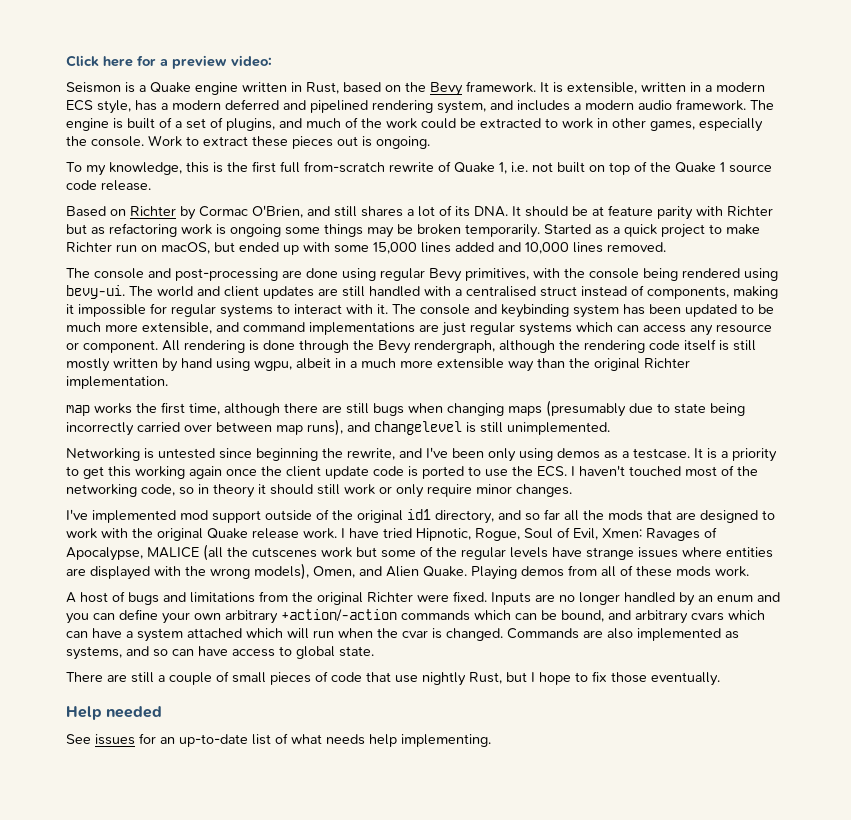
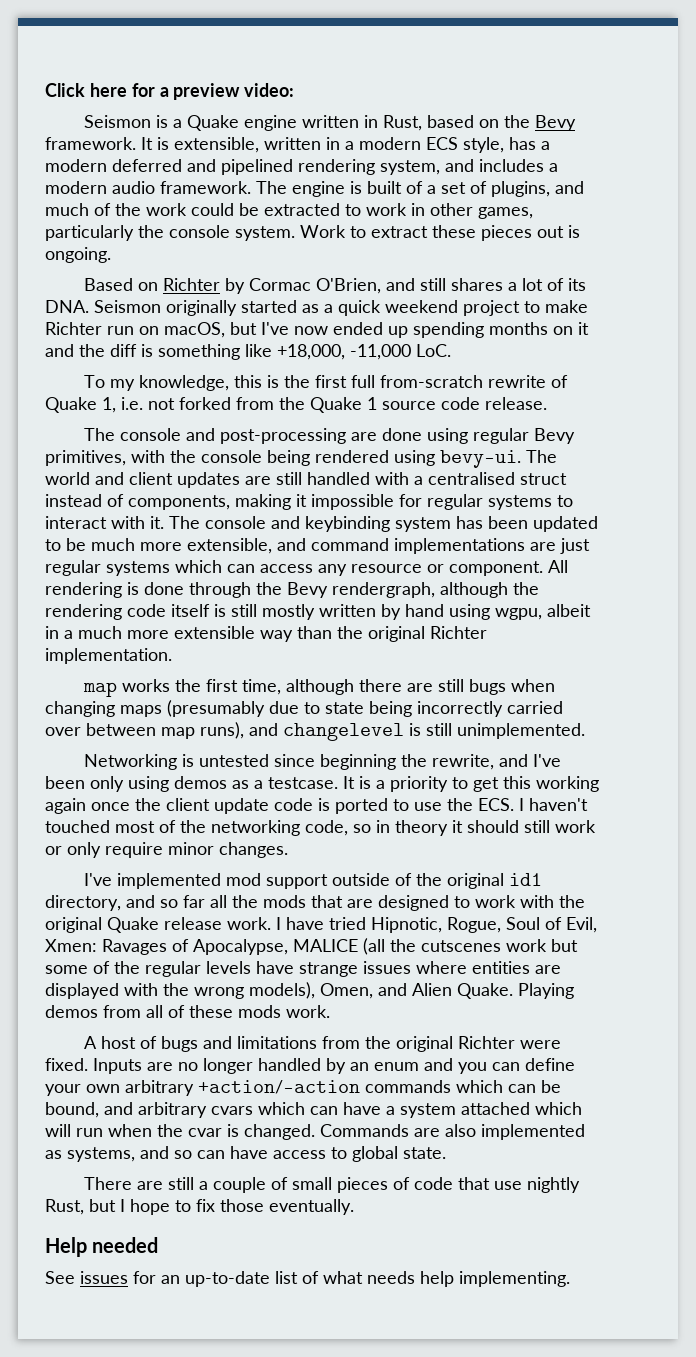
[699,118,763,132] [66,136,144,147] especially the console. -> [45,225,295,241] particularly the console system.
(430, 142) none -> [83,278,586,294] [45,300,588,316] [45,322,589,338] [45,344,451,360] // Based on Richter by Cormac O'Brien, and still shares a lot of its DNA. Seismon originally started as a quick weekend project to make Richter run on macOS, but I've now ended up spending months on it and the diff is something like +18,000, -11,000 LoC.
[557,161,647,175] built on top of -> [179,397,274,410] forked from
[66,205,773,220] [66,223,760,238] [66,242,666,255] // Based on Richter by Cormac O'Brien, and still shares a lot of its DNA. It should be at feature parity with Richter but as refactoring work is ongoing some things may be broken temporarily. Started as a quick project to make Richter run on macOS, but ended up with some 15,000 lines added and 10,000 lines removed. -> (547, 403) none

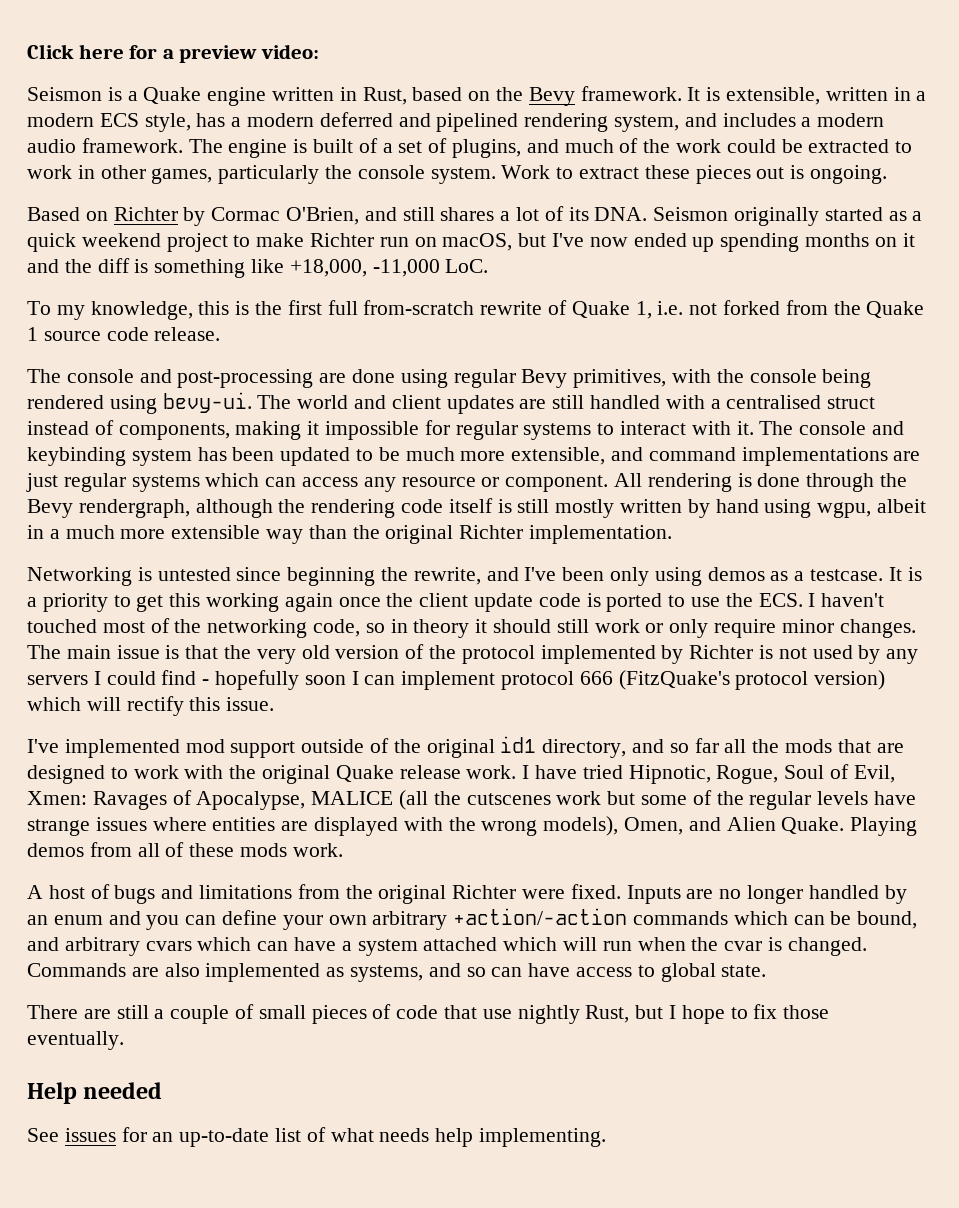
[82,679,555,697] [45,700,563,717] [45,722,585,741] // map works the first time, although there are still bugs when changing maps (presumably due to state being incorrectly carried over between map runs), and changelevel is still unimplemented. -> (673, 534) none
(288, 850) none -> [27,644,919,664] [27,670,886,690] [27,696,275,716] The main issue is that the very old version of the protocol implemented by Richter is not used by any servers I could find - hopefully soon I can implement protocol 666 (FitzQuake's protocol version) which will rectify this issue.

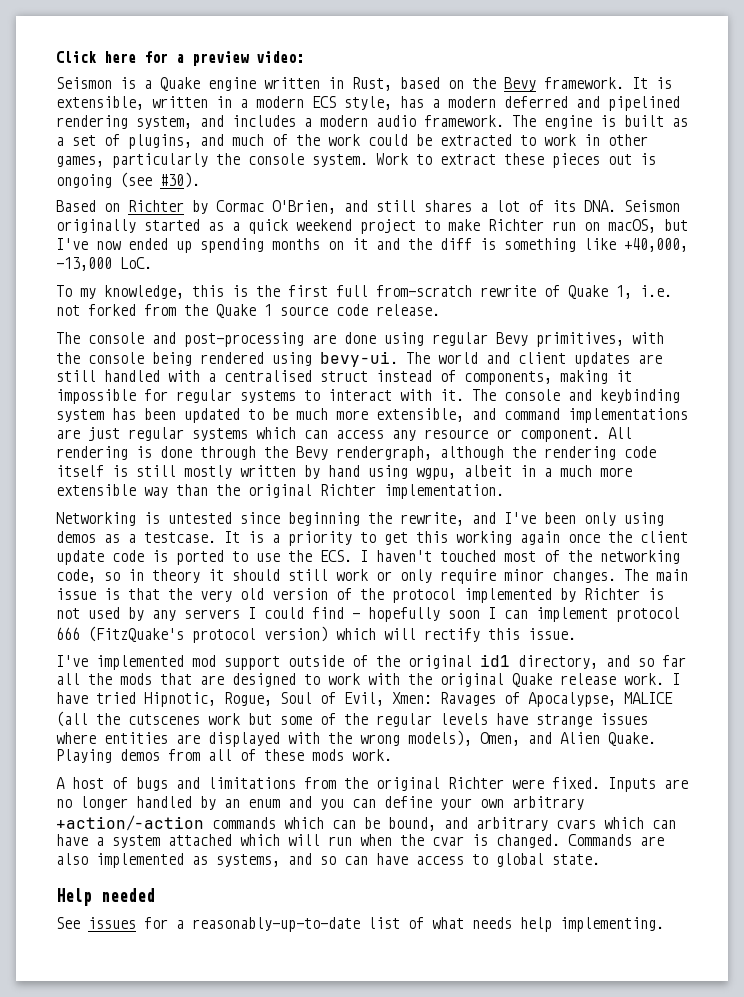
[358,138,378,153] of -> [672,118,688,127] as
[810,165,888,184] ongoing. -> [56,172,200,188] ongoing (see #30).
[289,259,440,277] +18,000, -11,000 -> [624,238,688,252] [56,257,112,271] +40,000, -13,000
[27,1004,830,1024] [27,1031,124,1050] // There are still a couple of small pieces of code that use nightly Rust, but I hope to fix those eventually. -> (600, 859) none
[152,1128,270,1147] an up-to-date -> [176,917,360,932] a reasonably-up-to-date

